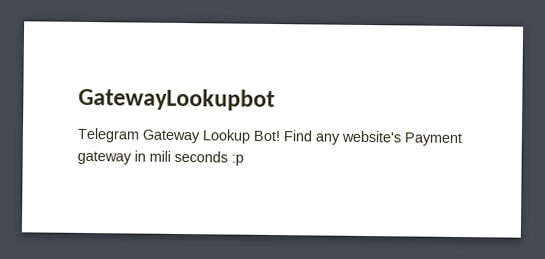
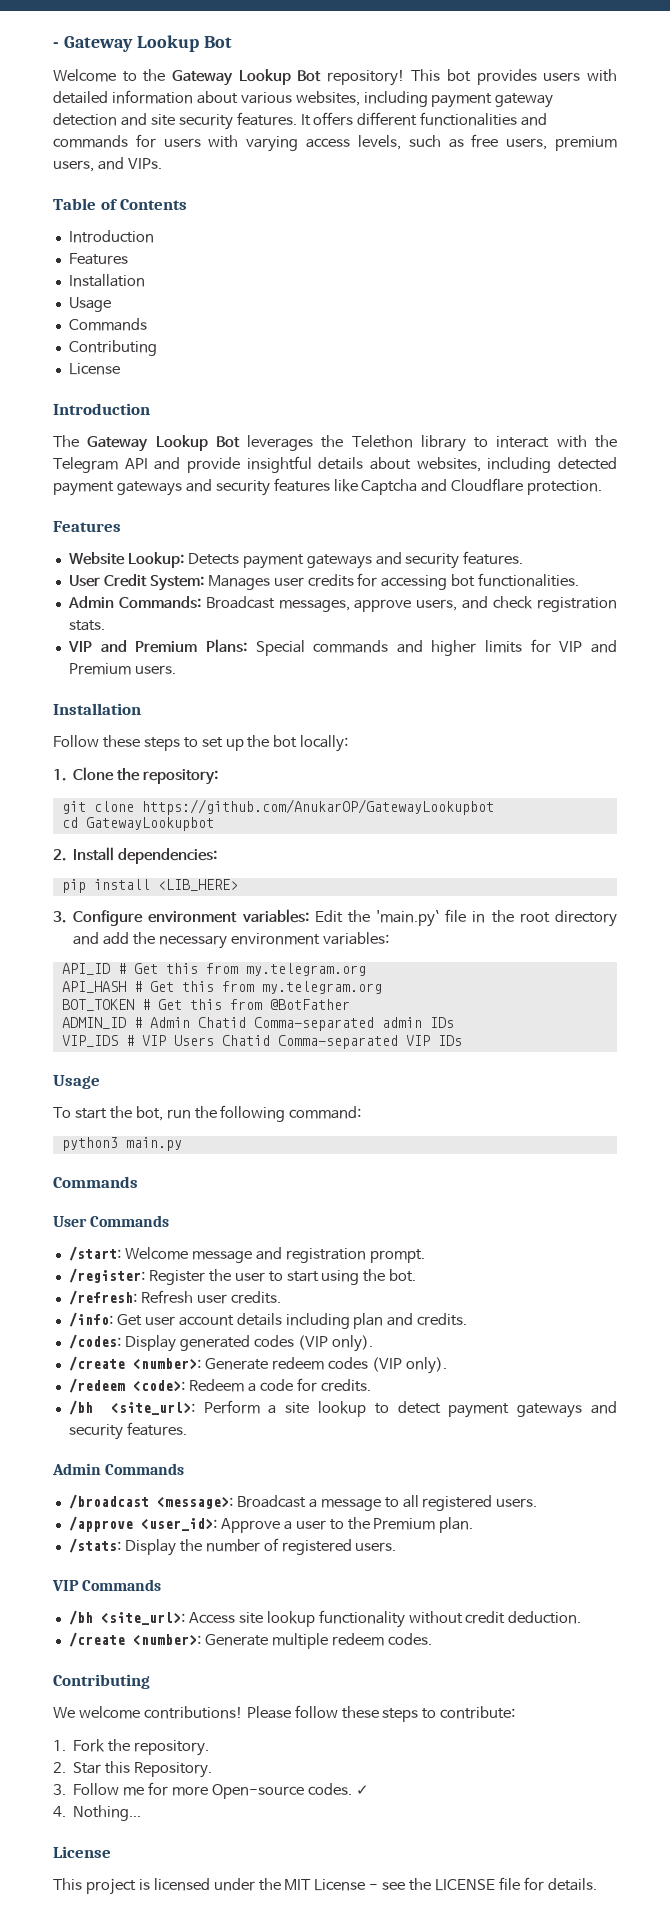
[78,87,275,112] [77,127,462,147] [77,150,244,166] GatewayLookupbot // Telegram Gateway Lookup Bot! Find any website's Payment gateway in mili seconds :p -> [53,35,232,52] [53,69,617,86] [53,90,554,108] [53,112,548,130] [53,134,617,152] [53,157,162,172] [53,198,188,210] [68,230,154,243] [68,253,128,265] [68,274,145,287] [68,297,111,312] [68,318,147,331] [68,340,157,356] [68,363,120,375] [53,403,150,415] [53,435,618,452] [53,456,617,473] [53,478,603,496] [53,521,121,532] [68,551,524,569] [68,573,580,591] [67,596,617,612] [68,620,105,631] [67,639,617,656] [68,663,176,675] [53,703,141,715] [53,735,349,752] [53,767,219,785] [61,799,494,815] [61,817,214,831] [53,847,218,864] [61,879,238,893] [53,909,618,927] [73,932,389,949] [61,963,366,976] [61,981,382,994] [61,999,350,1011] [61,1017,454,1031] [61,1035,462,1049] [53,1075,100,1089] [53,1105,362,1122] [61,1137,182,1151] [53,1176,138,1188] [53,1215,170,1227] [68,1246,425,1263] [68,1268,417,1285] [68,1290,281,1305] [68,1312,468,1329] [68,1334,373,1352] [68,1356,447,1374] [68,1378,371,1393] [68,1400,617,1418] [68,1422,187,1440] [52,1463,185,1475] [68,1494,538,1511] [68,1516,474,1533] [68,1538,397,1556] [52,1579,162,1591] [68,1610,582,1628] [68,1632,432,1649] [53,1674,150,1689] [53,1705,516,1722] [53,1739,210,1756] [53,1761,213,1778] [53,1782,369,1799] [53,1805,142,1821] [53,1846,111,1858] [53,1877,597,1895] - Gateway Lookup Bot // Welcome to the Gateway Lookup Bot repository! This bot provides users with detailed information about various websites, including payment gateway detection and site security features. It offers different functionalities and commands for users with varying access levels, such as free users, premium users, and VIPs. // Table of Contents // Introduction // Features // Installation // Usage // Commands // Contributing // License // Introduction // The Gateway Lookup Bot leverages the Telethon library to interact with the Telegram API and provide insightful details about websites, including detected payment gateways and security features like Captcha and Cloudflare protection. // Features // Website Lookup: Detects payment gateways and security features. // User Credit System: Manages user credits for accessing bot functionalities. // Admin Commands: Broadcast messages, approve users, and check registration stats. // VIP and Premium Plans: Special commands and higher limits for VIP and Premium users. // Installation // Follow these steps to set up the bot locally: // 1. Clone the repository: // git clone https://github.com/AnukarOP/GatewayLookupbot // cd GatewayLookupbot // 2. Install dependencies: // pip install <LIB_HERE> // 3. Configure environment variables: Edit the 'main.py` file in the root directory and add the necessary environment variables: // API_ID # Get this from my.telegram.org // API_HASH # Get this from my.telegram.org // BOT_TOKEN # Get this from @BotFather // ADMIN_ID # Admin Chatid Comma-separated admin IDs // VIP_IDS # VIP Users Chatid Comma-separated VIP IDs // Usage // To start the bot, run the following command: // python3 main.py // Commands // User Commands // /start: Welcome message and registration prompt. // /register: Register the user to start using the bot. // /refresh: Refresh user credits. // /info: Get user account details including plan and credits. // /codes: Display generated codes (VIP only). // /create <number>: Generate redeem codes (VIP only). // /redeem <code>: Redeem a code for credits. // /bh <site_url>: Perform a site lookup to detect payment gateways and security features. // Admin Commands // /broadcast <message>: Broadcast a message to all registered users. // /approve <user_id>: Approve a user to the Premium plan. // /stats: Display the number of registered users. // VIP Commands // /bh <site_url>: Access site lookup functionality without credit deduction. // /create <number>: Generate multiple redeem codes. // Contributing // We welcome contributions! Please follow these steps to contribute: // 1. Fork the repository. // 2. Star this Repository. // 3. Follow me for more Open-source codes. ✓ // 4. Nothing... // License // This project is licensed under the MIT License - see the LICENSE file for details.

